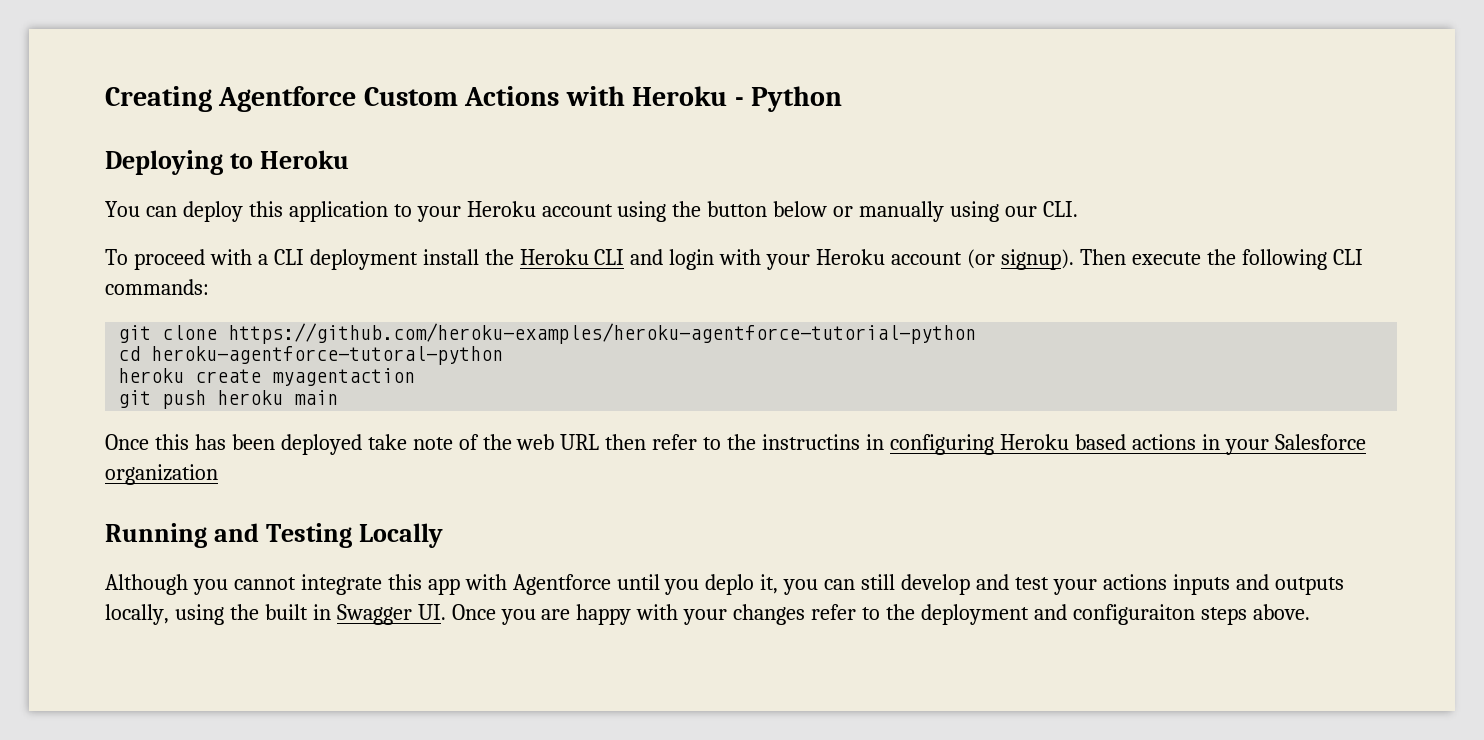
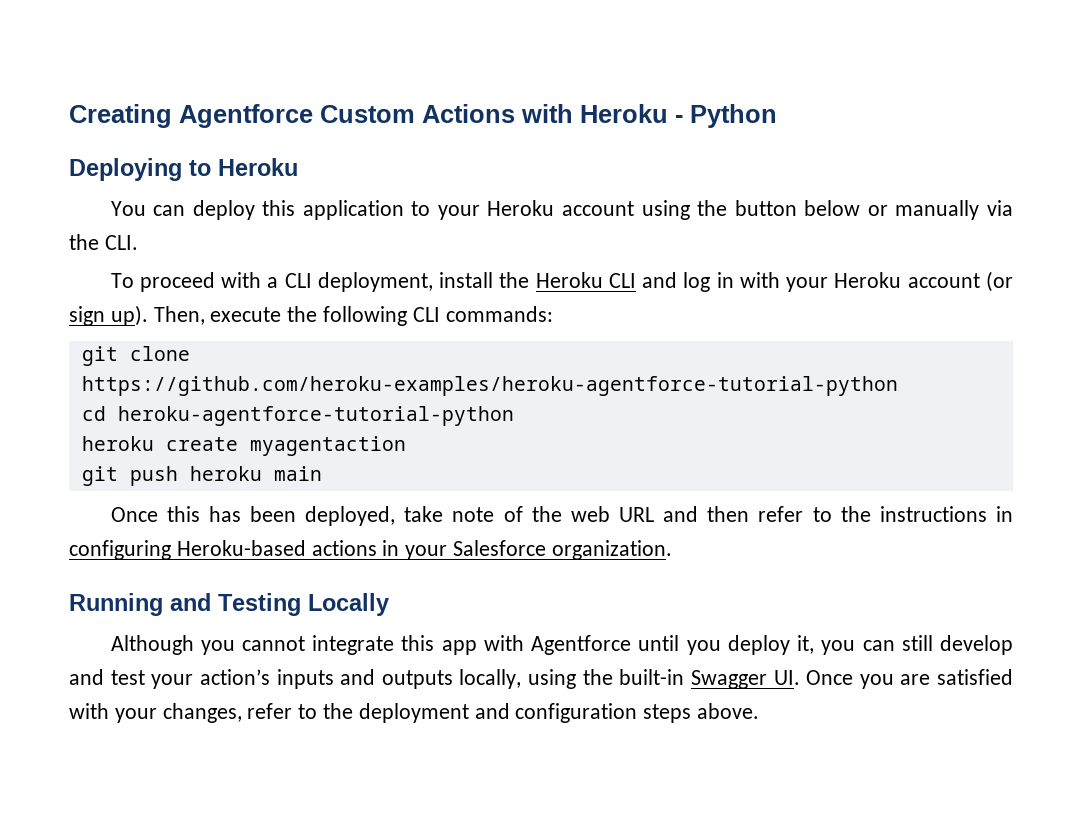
[950,201,1038,222] using our -> [987,200,1013,216] [69,234,99,250] via the
[309,249,418,270] deployment -> [317,272,433,292] deployment,
[669,249,715,270] login -> [683,272,734,292] log in
[1000,249,1126,270] signup). Then -> [69,305,205,326] sign up). Then,
[151,346,504,365] heroku-agentforce-tutoral-python -> [117,406,514,426] heroku-agentforce-tutorial-python
[280,434,362,455] deployed -> [305,506,396,526] deployed,
(600, 442) none -> [663,506,699,522] and
[762,434,861,450] instructins -> [879,506,987,522] instructions
[999,434,1126,450] Heroku based -> [176,540,306,556] Heroku-based
[105,464,218,485] organization -> [551,540,672,560] organization.
[705,574,755,595] deplo -> [727,635,790,655] deploy
[1102,574,1167,590] actions -> [199,669,270,685] action’s
[264,604,331,620] built in -> [619,669,685,685] built-in
[576,604,806,625] happy with your changes -> [937,669,1013,685] [69,703,242,723] satisfied with your changes,
[1072,604,1195,625] configuraiton -> [515,703,638,723] configuration

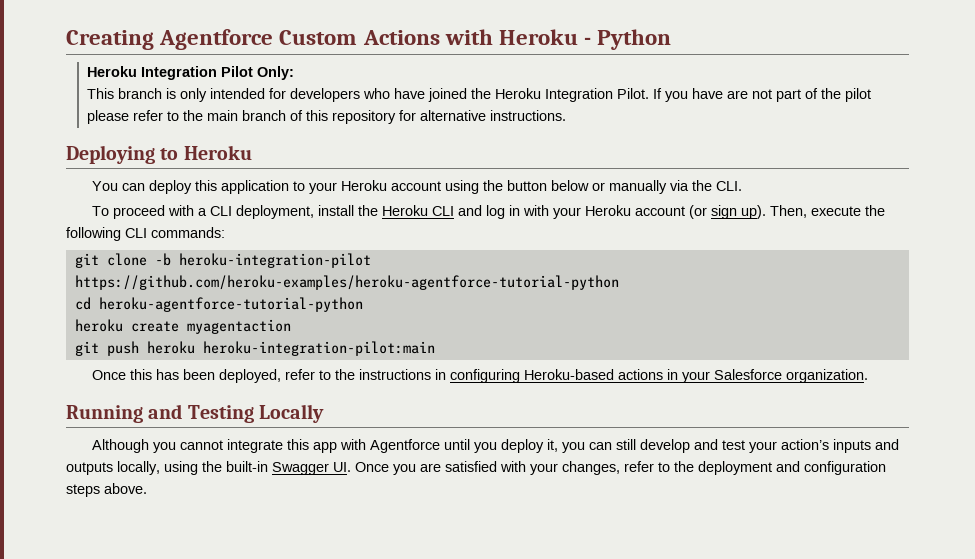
(777, 116) none -> [87,66,295,80] [87,88,872,102] [87,110,567,124] // Heroku Integration Pilot Only: // This branch is only intended for developers who have joined the Heroku Integration Pilot. If you have are not part of the pilot please refer to the main branch of this repository for alternative instructions.
(190, 353) none -> [154,253,371,268] -b heroku-integration-pilot
[273,466,322,481] main -> [202,341,435,356] heroku-integration-pilot:main
[404,506,750,522] take note of the web URL and then -> (281, 376) none

